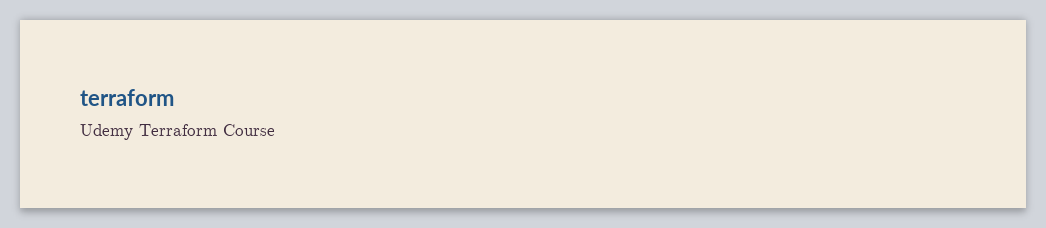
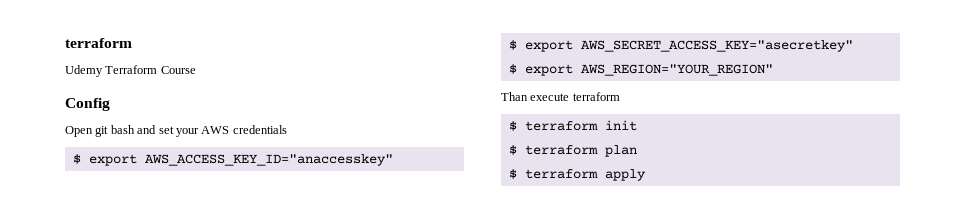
(275, 130) none -> [65,98,110,111] [65,125,287,137] [72,154,393,166] [508,40,853,52] [508,64,773,76] [501,92,620,101] [508,120,637,131] [508,145,637,157] [508,169,646,181] // Config // Open git bash and set your AWS credentials // $ export AWS_ACCESS_KEY_ID="anaccesskey" // $ export AWS_SECRET_ACCESS_KEY="asecretkey" // $ export AWS_REGION="YOUR_REGION" // Than execute terraform // $ terraform init // $ terraform plan // $ terraform apply

